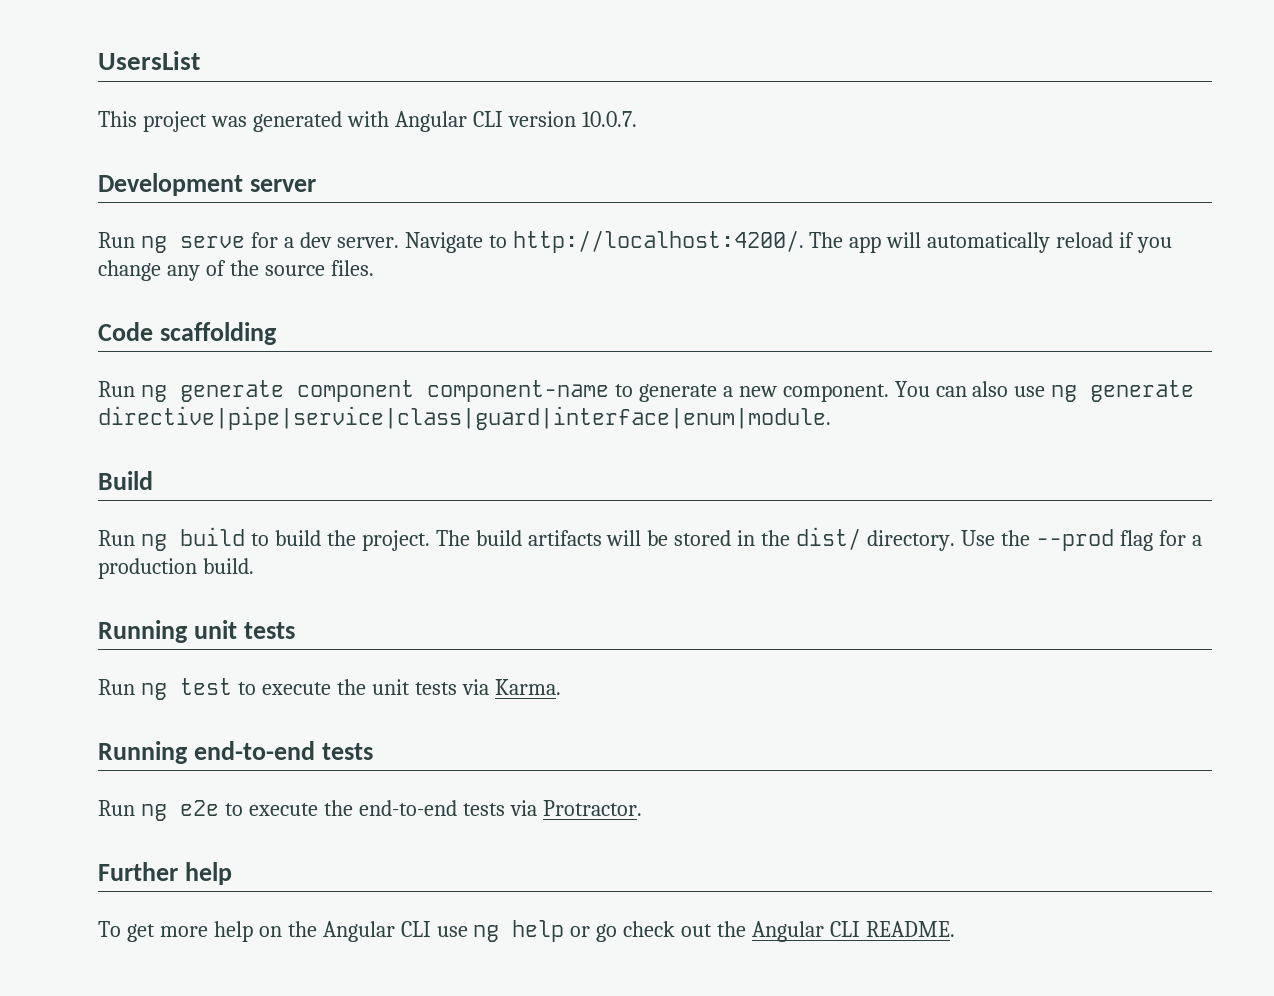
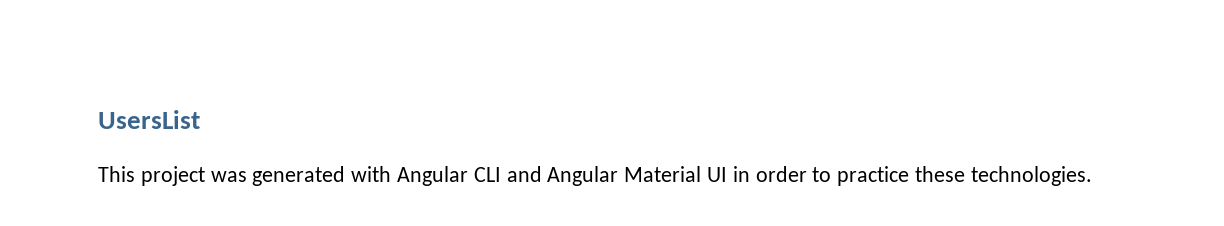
[507,111,637,127] [98,173,316,196] [98,230,1173,253] [98,260,374,281] [98,322,277,345] [98,380,1195,402] [98,406,831,430] [98,471,153,490] [98,527,1202,551] [98,558,254,579] [98,620,295,643] [98,678,561,700] [98,741,373,764] [98,800,642,821] [98,862,232,885] [98,920,955,942] version 10.0.7. // Development server // Run ng serve for a dev server. Navigate to http://localhost:4200/. The app will automatically reload if you change any of the source files. // Code scaffolding // Run ng generate component component-name to generate a new component. You can also use ng generate directive|pipe|service|class|guard|interface|enum|module. // Build // Run ng build to build the project. The build artifacts will be stored in the dist/ directory. Use the --prod flag for a production build. // Running unit tests // Run ng test to execute the unit tests via Karma. // Running end-to-end tests // Run ng e2e to execute the end-to-end tests via Protractor. // Further help // To get more help on the Angular CLI use ng help or go check out the Angular CLI README. -> [506,166,1092,186] and Angular Material UI in order to practice these technologies.

